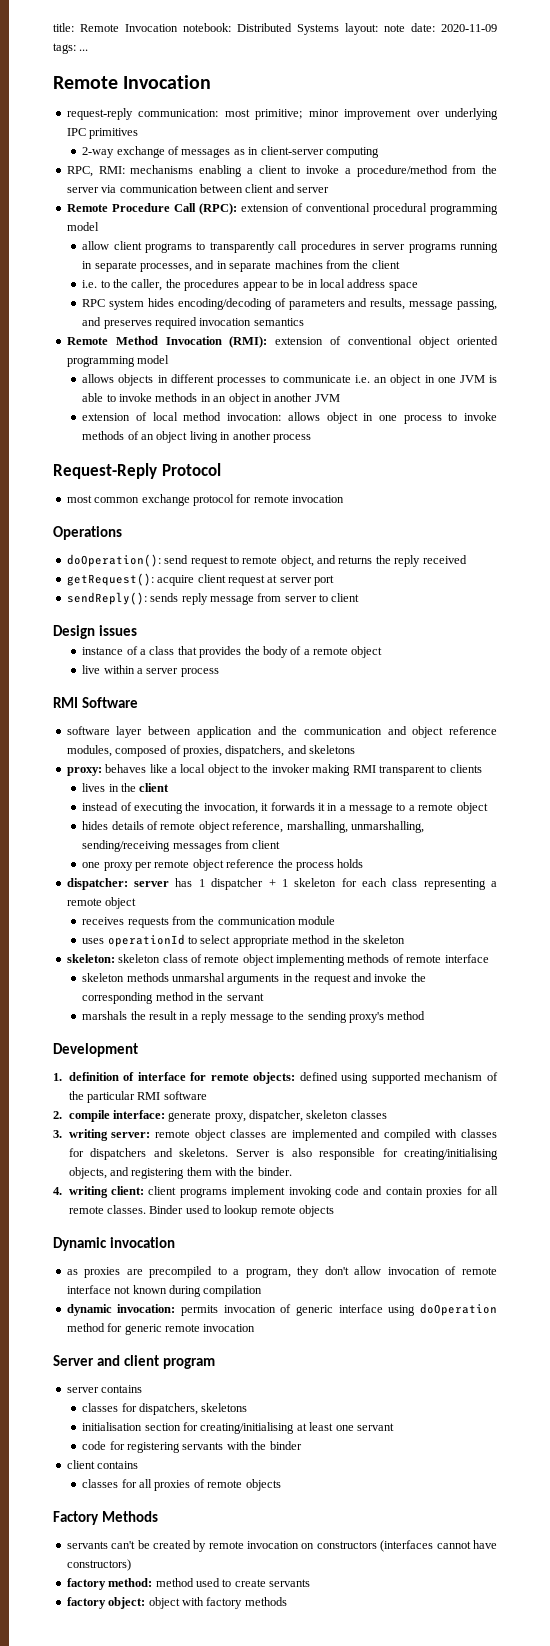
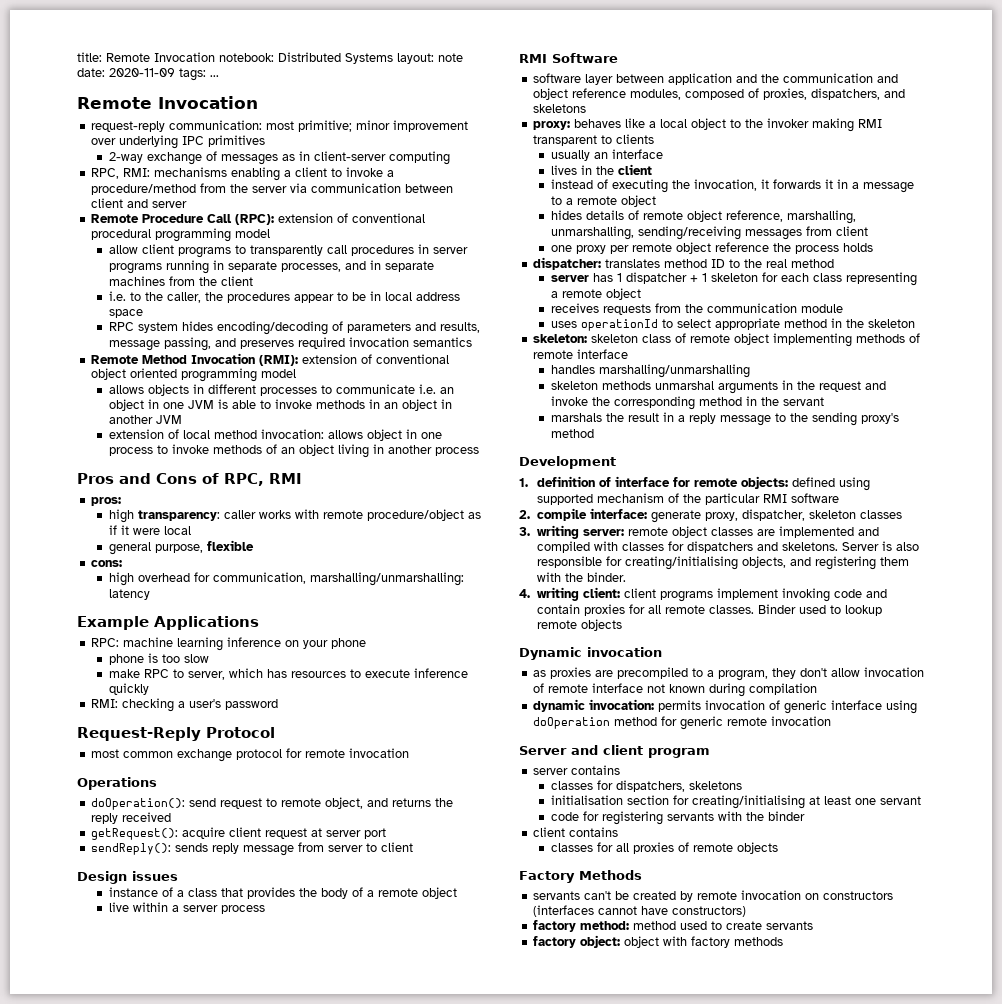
(311, 438) none -> [77,473,302,486] [90,497,121,506] [108,509,481,523] [108,525,191,535] [108,540,254,555] [90,560,122,567] [108,572,464,586] [108,589,150,600] [77,616,259,630] [90,637,366,651] [108,653,209,665] [108,668,468,680] [108,683,149,695] [90,698,278,712] // Pros and Cons of RPC, RMI // pros: // high transparency: caller works with remote procedure/object as if it were local // general purpose, flexible // cons: // high overhead for communication, marshalling/unmarshalling: latency // Example Applications // RPC: machine learning inference on your phone // phone is too slow // make RPC to server, which has resources to execute inference quickly // RMI: checking a user's password
(482, 768) none -> [550,149,663,161] // usually an interface
(128, 884) none -> [604,259,834,268] translates method ID to the real method //
(489, 958) none -> [550,364,750,378] // handles marshalling/unmarshalling

